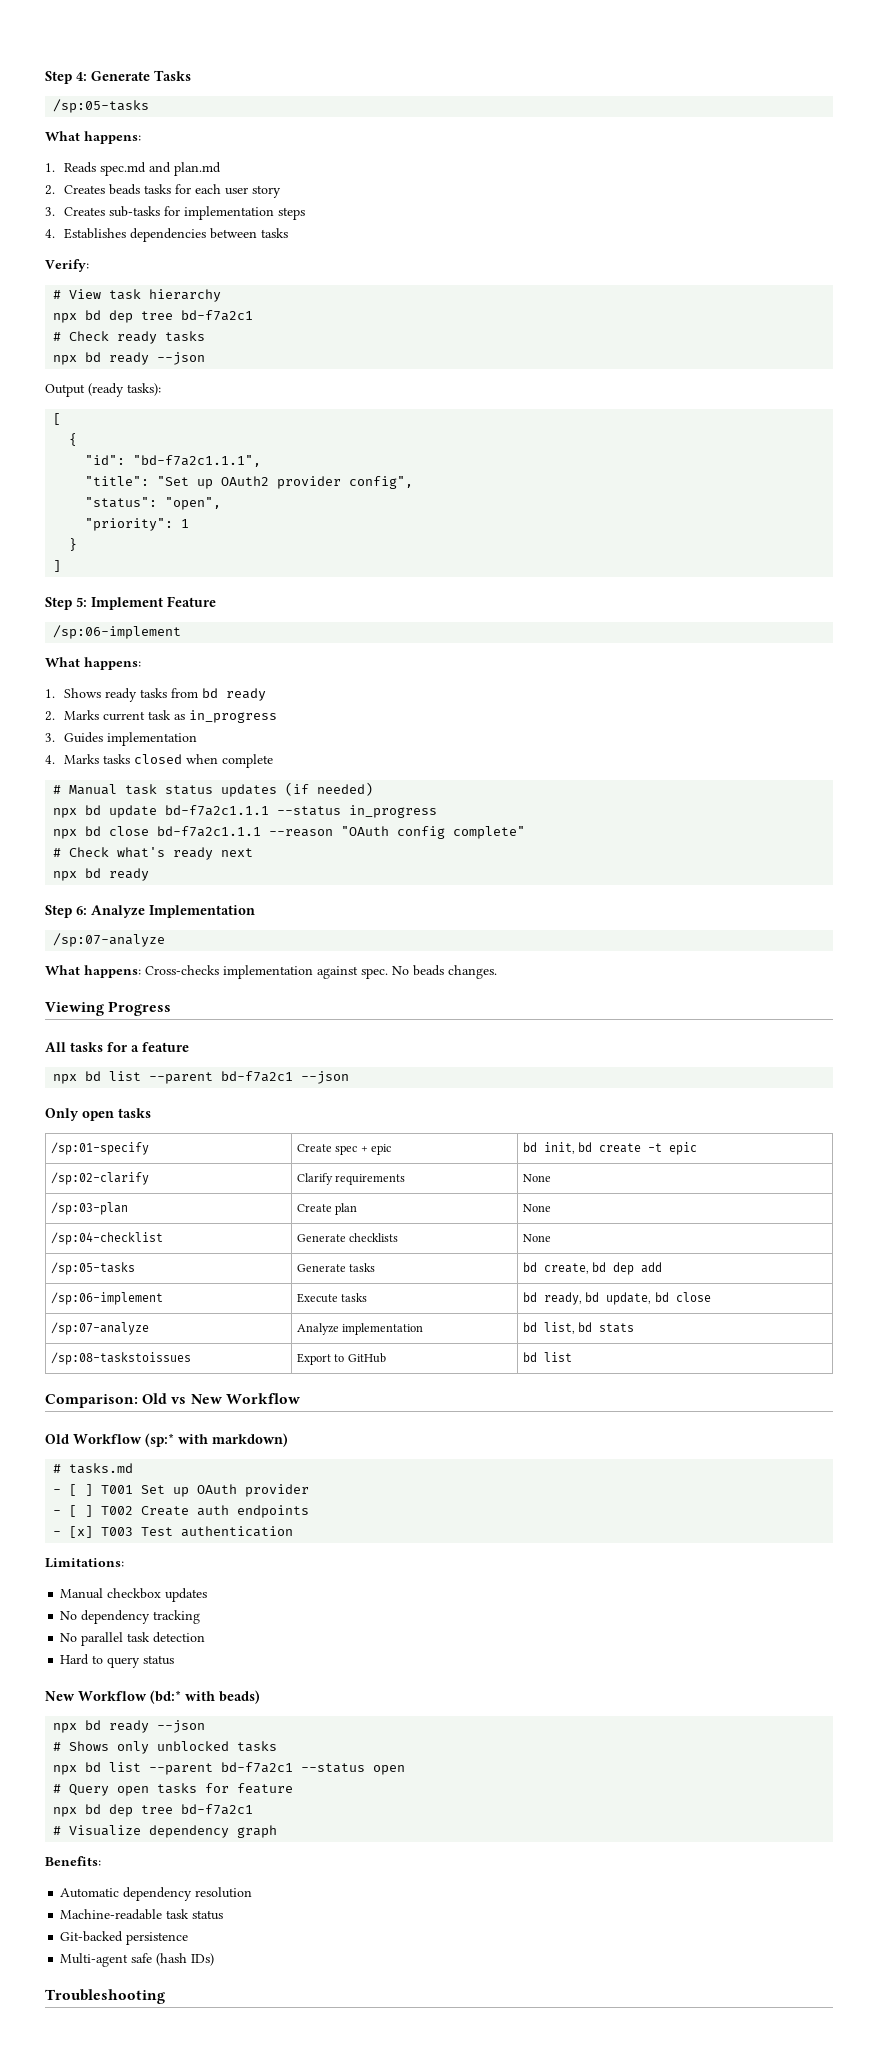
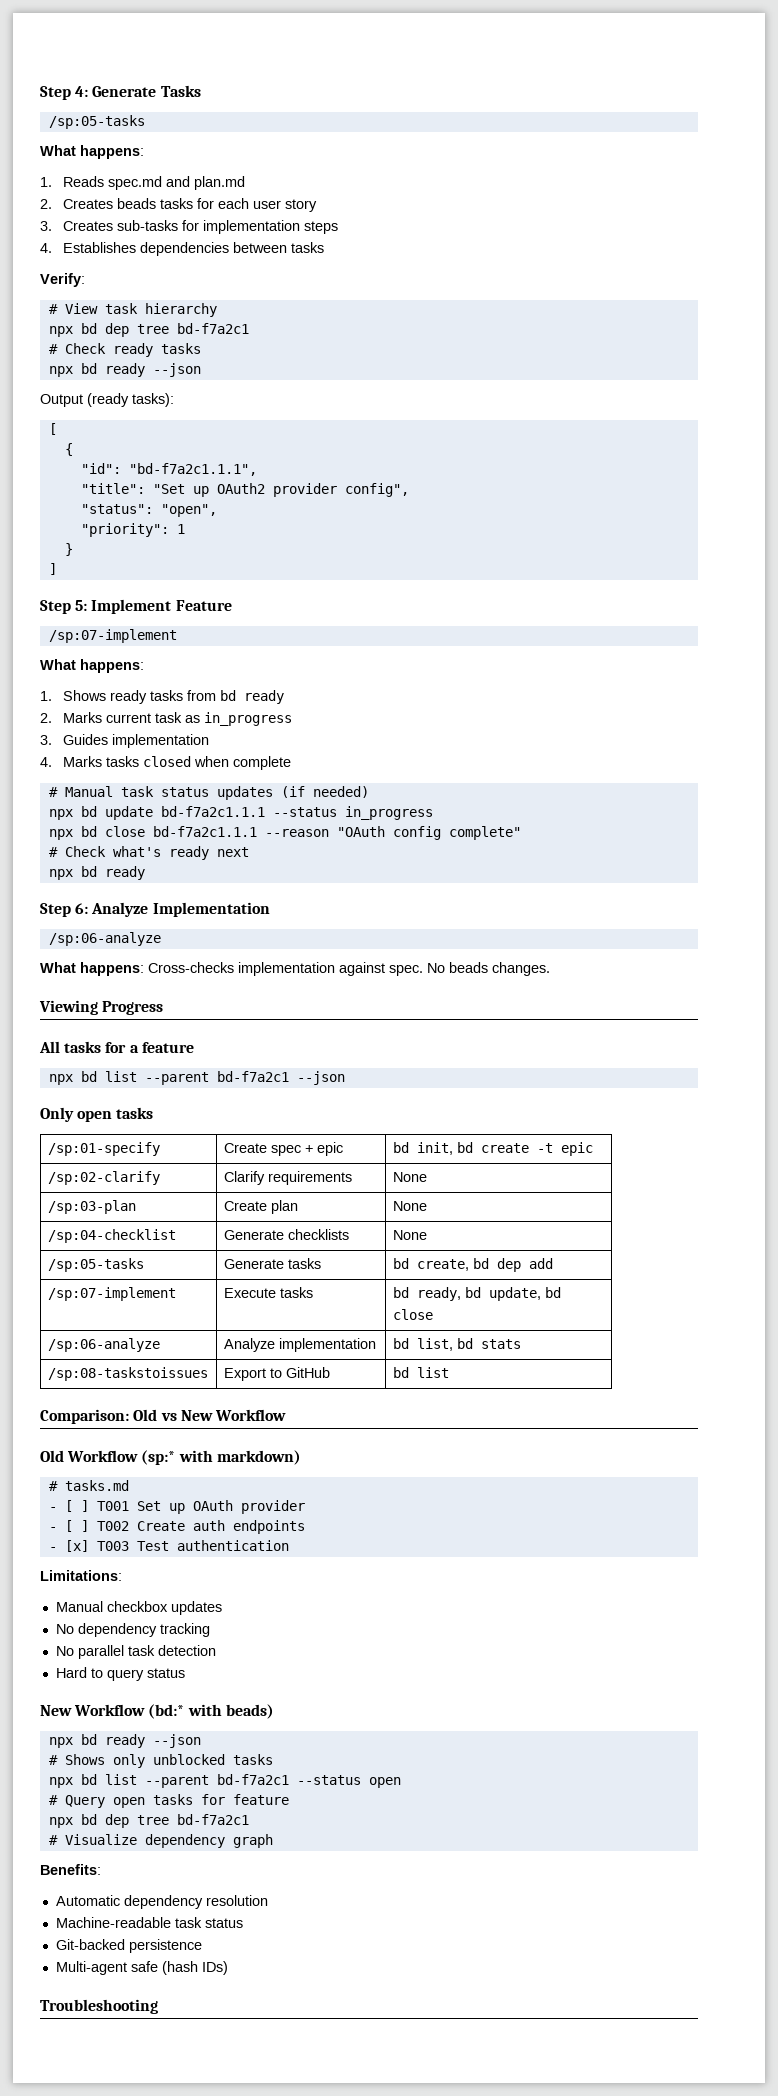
[53,625,182,639] /sp:06-implement -> [48,629,177,643] /sp:07-implement
[53,933,166,947] /sp:07-analyze -> [48,932,161,946] /sp:06-analyze
[50,1292,163,1305] /sp:06-implement -> [47,1287,176,1301] /sp:07-implement
[50,1322,149,1335] /sp:07-analyze -> [47,1338,160,1352] /sp:06-analyze

